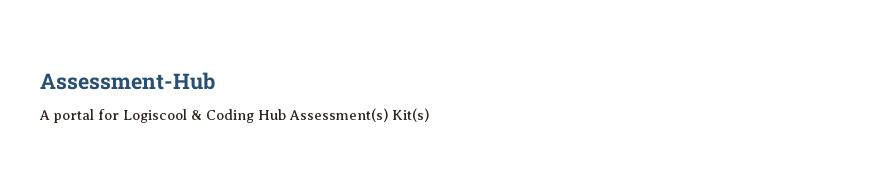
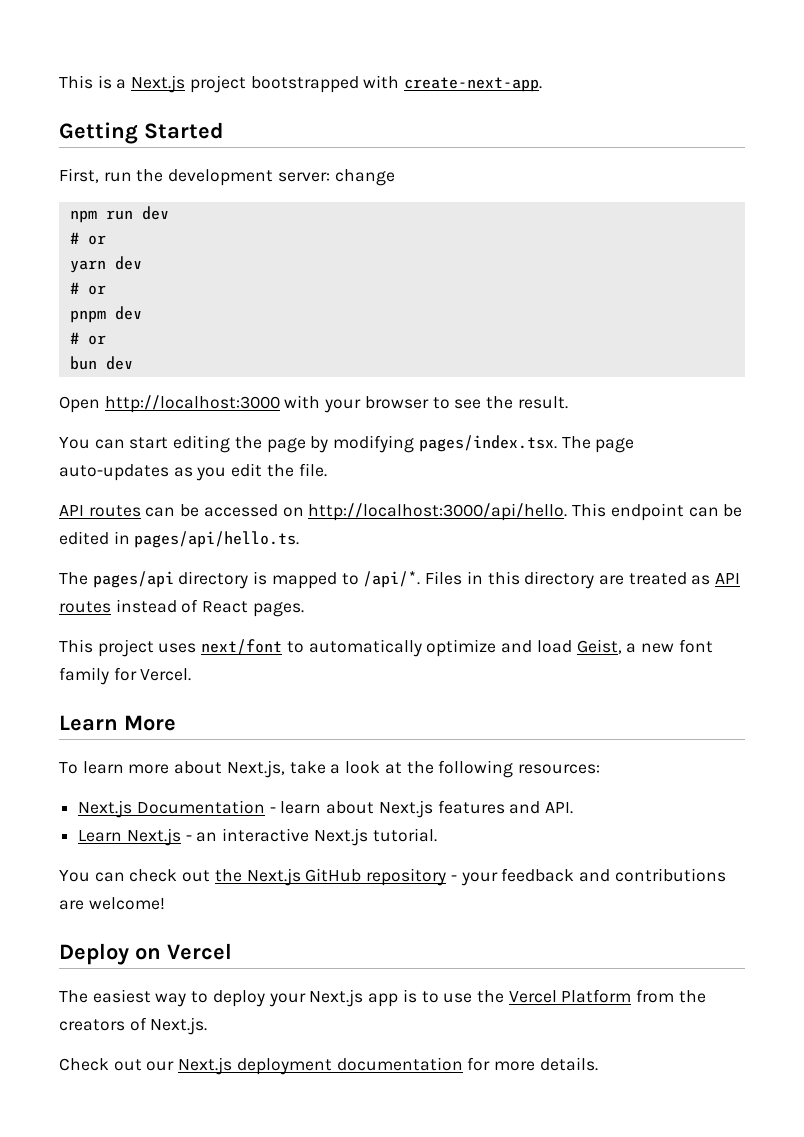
[40,72,215,90] [39,108,429,123] Assessment-Hub // A portal for Logiscool & Coding Hub Assessment(s) Kit(s) -> [59,75,543,93] [59,122,224,144] [59,168,395,186] [69,206,169,223] [69,232,106,245] [69,256,142,273] [69,282,106,295] [69,306,142,323] [69,332,106,345] [69,356,133,370] [59,395,568,413] [59,435,635,453] [59,463,327,481] [59,503,743,521] [59,531,300,548] [59,571,741,589] [59,599,304,617] [59,639,713,657] [59,667,192,685] [59,715,176,731] [59,760,600,778] [78,800,574,818] [78,828,437,846] [59,868,726,886] [59,897,165,910] [59,943,232,965] [59,989,706,1007] [59,1017,208,1035] [59,1057,598,1075] This is a Next.js project bootstrapped with create-next-app. // Getting Started // First, run the development server: change // npm run dev // # or // yarn dev // # or // pnpm dev // # or // bun dev // Open http://localhost:3000 with your browser to see the result. // You can start editing the page by modifying pages/index.tsx. The page auto-updates as you edit the file. // API routes can be accessed on http://localhost:3000/api/hello. This endpoint can be edited in pages/api/hello.ts. // The pages/api directory is mapped to /api/*. Files in this directory are treated as API routes instead of React pages. // This project uses next/font to automatically optimize and load Geist, a new font family for Vercel. // Learn More // To learn more about Next.js, take a look at the following resources: // Next.js Documentation - learn about Next.js features and API. // Learn Next.js - an interactive Next.js tutorial. // You can check out the Next.js GitHub repository - your feedback and contributions are welcome! // Deploy on Vercel // The easiest way to deploy your Next.js app is to use the Vercel Platform from the creators of Next.js. // Check out our Next.js deployment documentation for more details.

